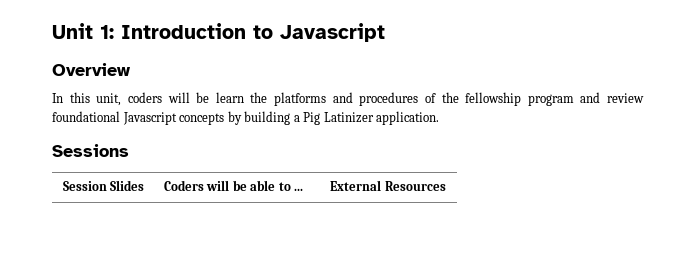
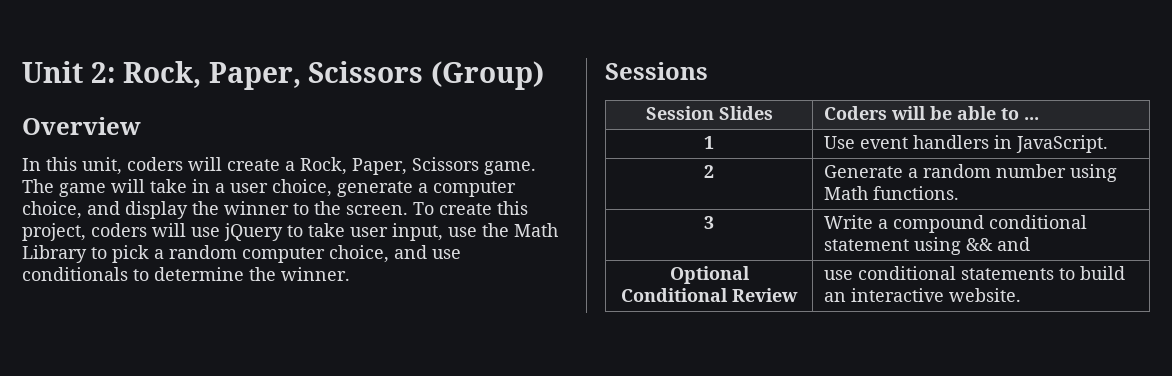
[100,23,385,42] 1: Introduction to Javascript -> [90,61,544,90] 2: Rock, Paper, Scissors (Group)
[196,92,644,106] [52,111,440,125] be learn the platforms and procedures of the fellowship program and review foundational Javascript concepts by building a Pig Latinizer application. -> [227,157,536,175] [22,179,516,197] [22,201,528,219] [22,223,558,241] [22,245,461,263] [22,267,350,281] create a Rock, Paper, Scissors game. The game will take in a user choice, generate a computer choice, and display the winner to the screen. To create this project, coders will use jQuery to take user input, use the Math Library to pick a random computer choice, and use conditionals to determine the winner.
[330,180,446,191] | External Resources -> [704,136,714,149] [824,135,1109,153] [704,165,714,178] [824,164,1118,182] [824,186,960,200] [704,216,714,229] [824,215,1088,233] [824,237,1031,255] [669,266,750,284] [621,288,798,302] [824,266,1126,280] [824,288,1022,302] // 1 | Use event handlers in JavaScript. // 2 | Generate a random number using Math functions. // 3 | Write a compound conditional statement using && and // Optional Conditional Review | use conditional statements to build an interactive website.

